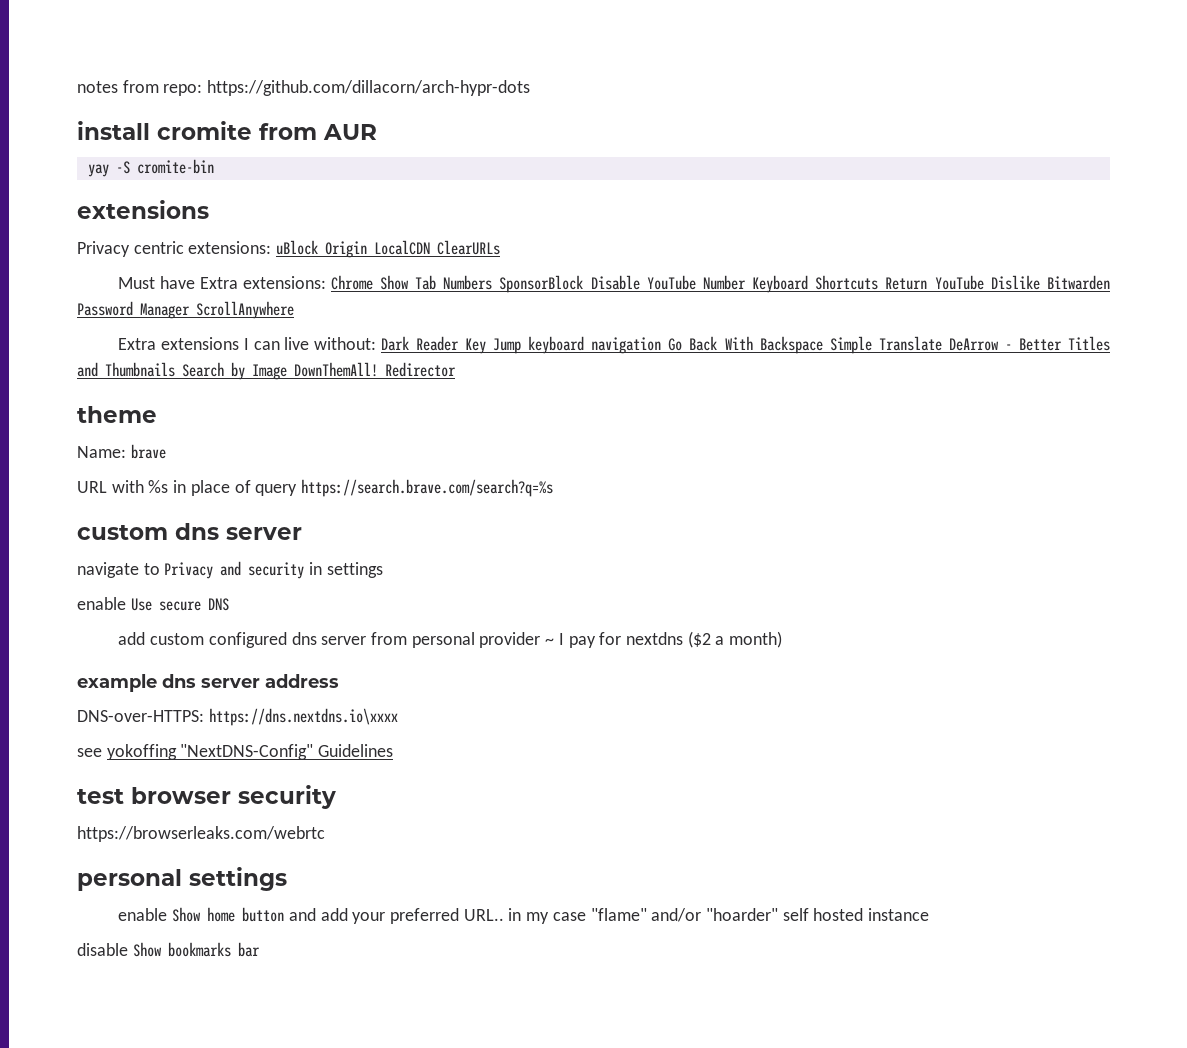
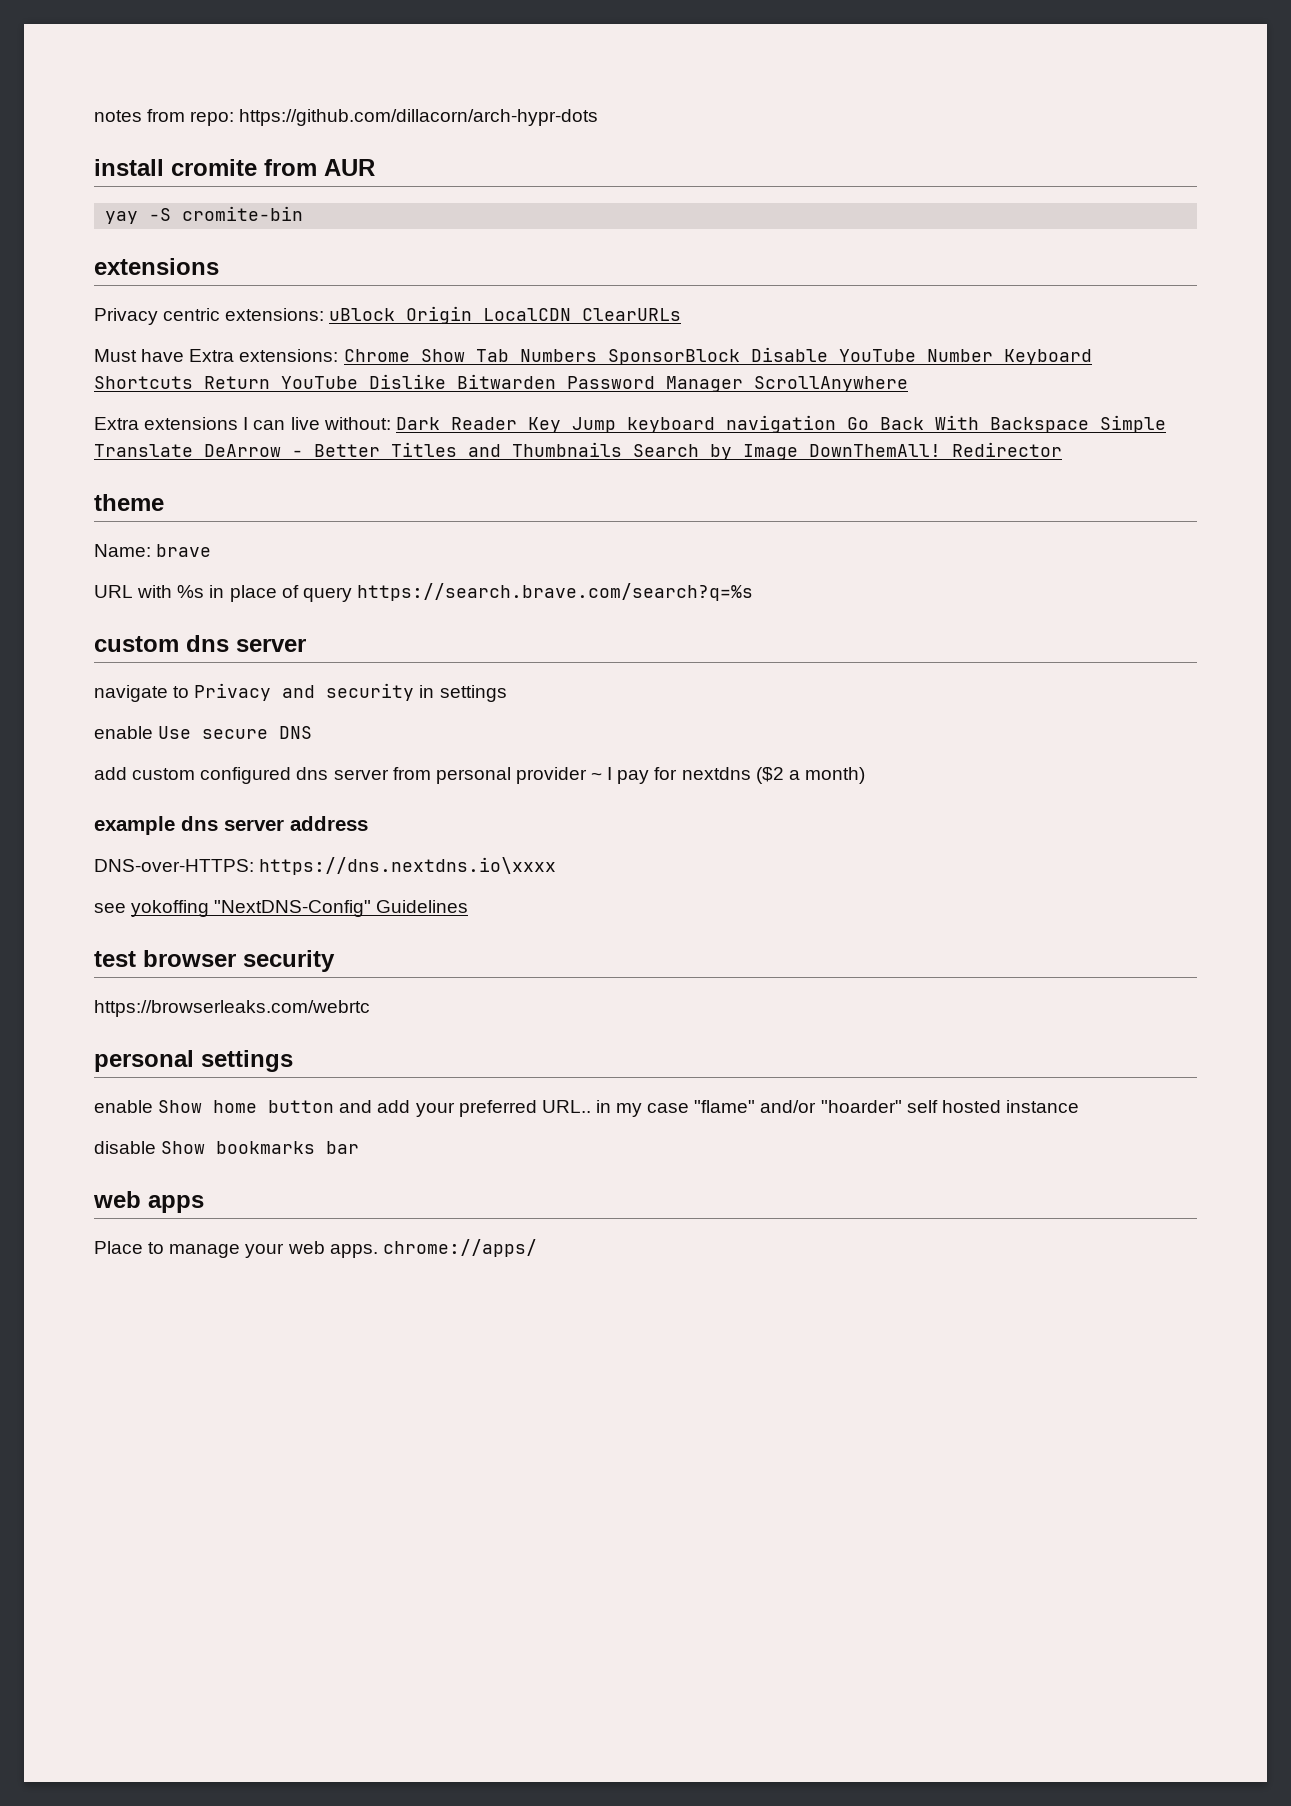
(260, 949) none -> [93,1191,204,1213] [94,1239,537,1258] // web apps // Place to manage your web apps. chrome://apps/

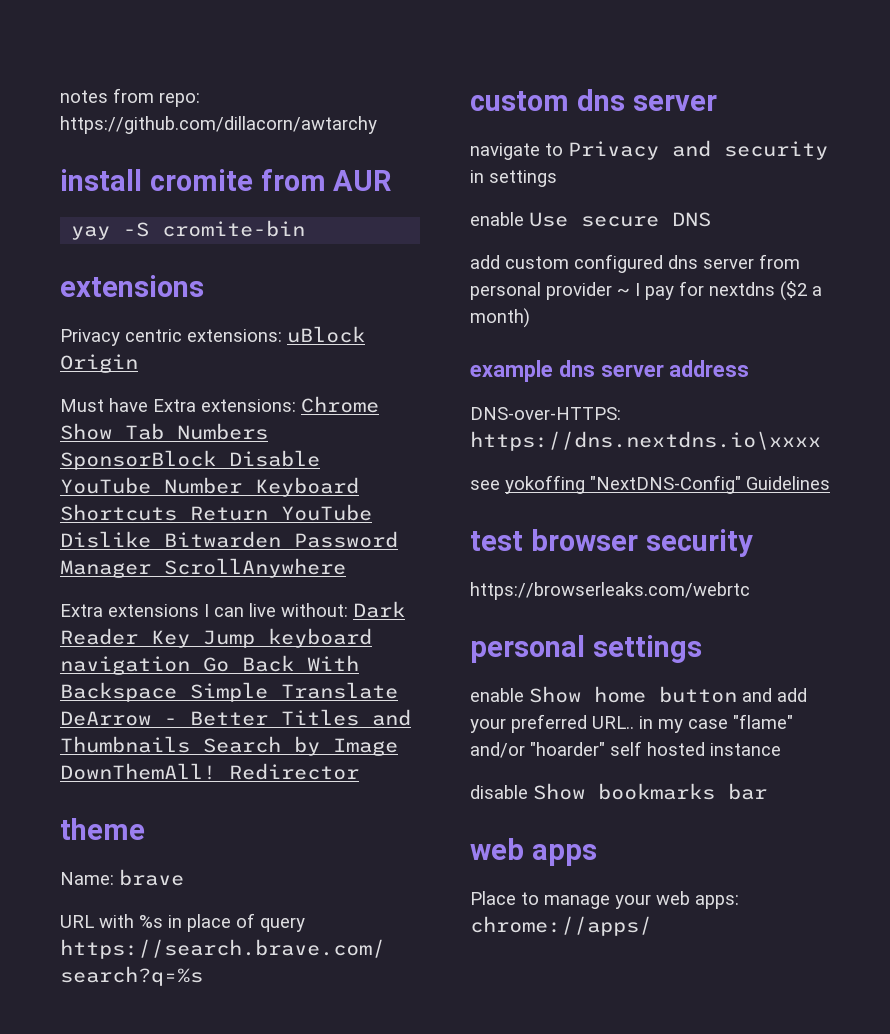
[239,109,599,126] https://github.com/dillacorn/arch-hypr-dots -> [60,116,377,134] https://github.com/dillacorn/awtarchy
[483,308,682,321] LocalCDN ClearURLs -> (138, 363) none
[329,1244,378,1258] apps. -> [695,895,739,909] apps:

